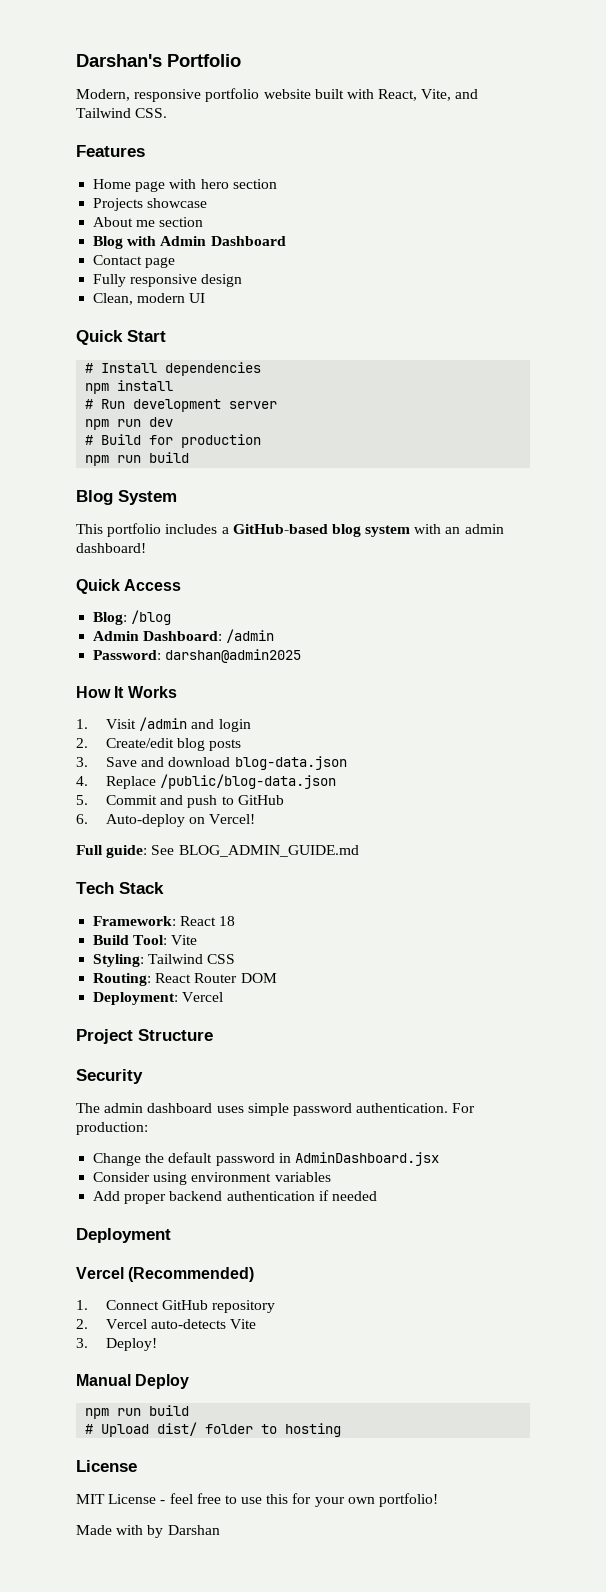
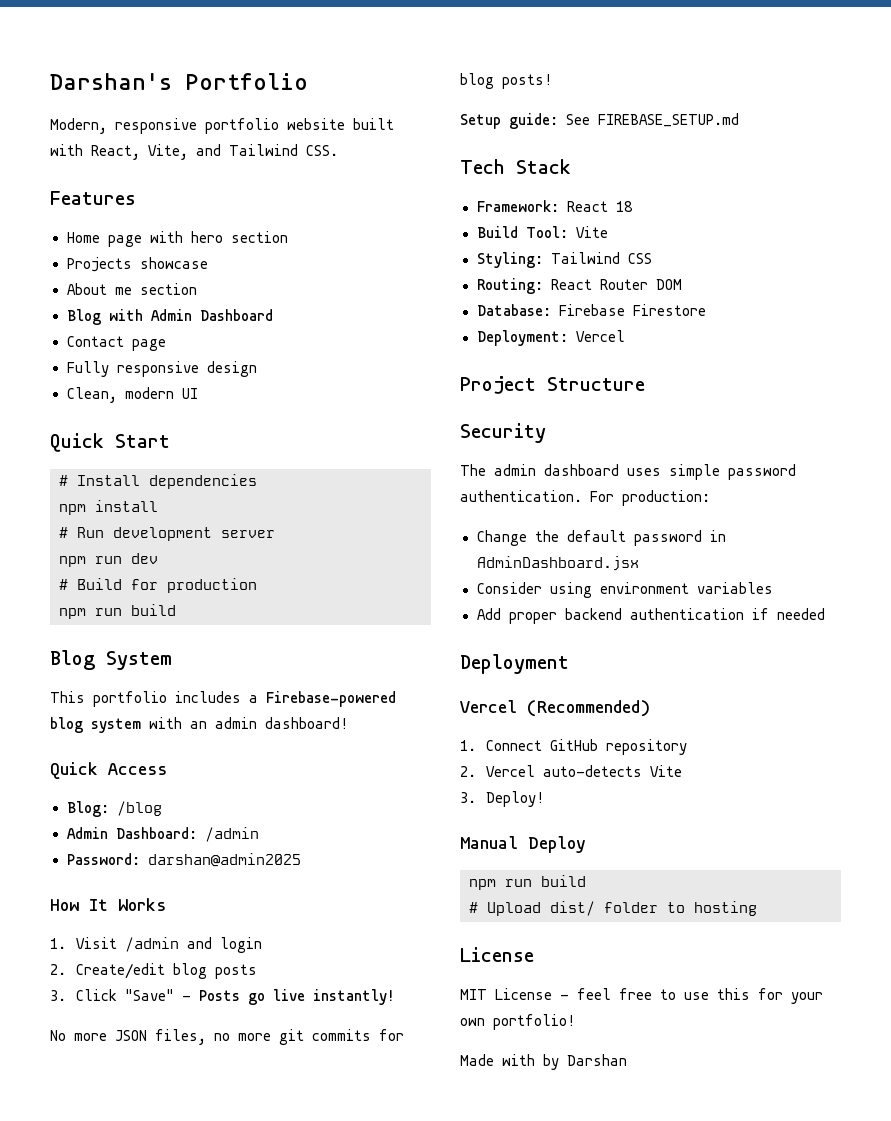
[232,524,328,534] GitHub-based -> [266,691,396,707] Firebase-powered
[106,756,347,770] [76,774,337,789] [76,795,284,808] [76,814,256,827] [76,845,103,855] Save and download blog-data.json // 4. Replace /public/blog-data.json // 5. Commit and push to GitHub // 6. Auto-deploy on Vercel! // Full -> [75,989,395,1005] [50,1029,404,1045] [460,73,553,89] [460,114,501,129] Click "Save" - Posts go live instantly! // No more JSON files, no more git commits for blog posts! // Setup
[178,845,359,857] BLOG_ADMIN_GUIDE.md -> [598,113,739,127] FIREBASE_SETUP.md
(277, 978) none -> [476,304,706,316] // Database: Firebase Firestore

